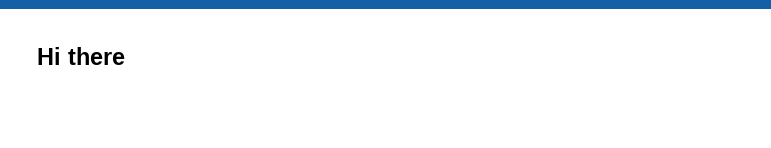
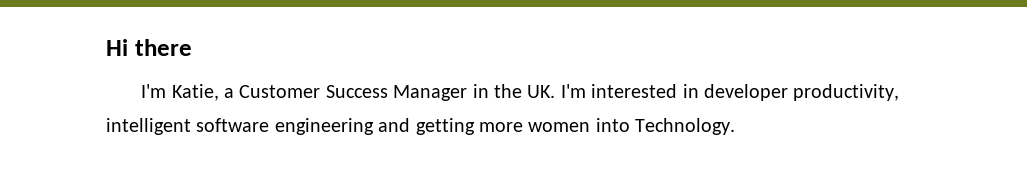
(125, 56) none -> [141,84,900,101] [106,118,736,135] // I'm Katie, a Customer Success Manager in the UK. I'm interested in developer productivity, intelligent software engineering and getting more women into Technology.

